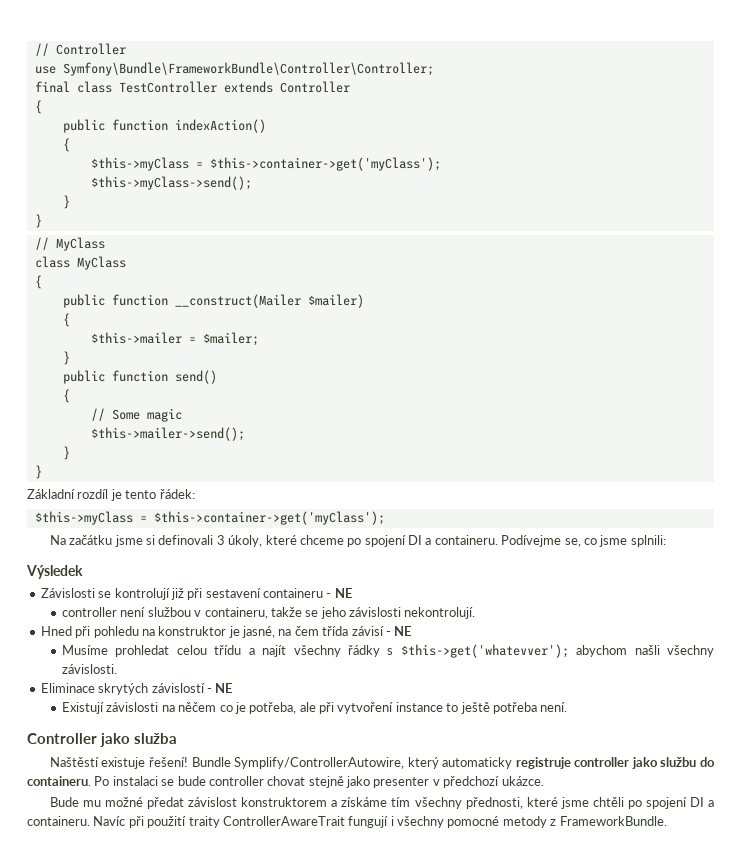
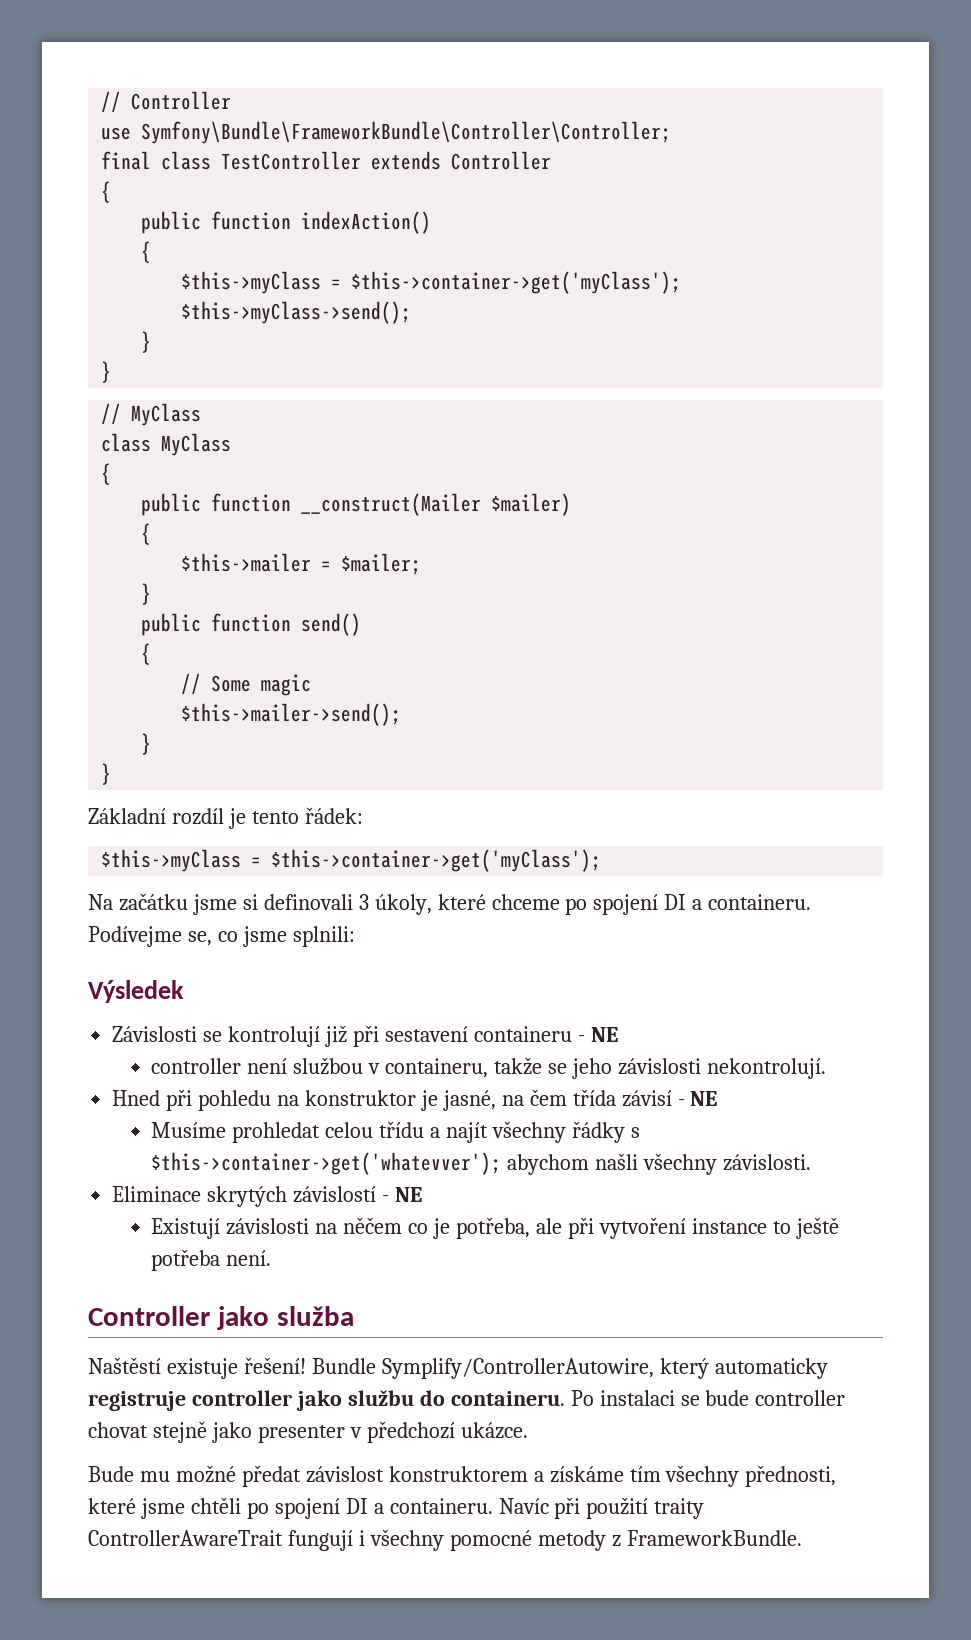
[400,644,569,658] $this->get('whatevver'); -> [151,1152,502,1175] $this->container->get('whatevver');

